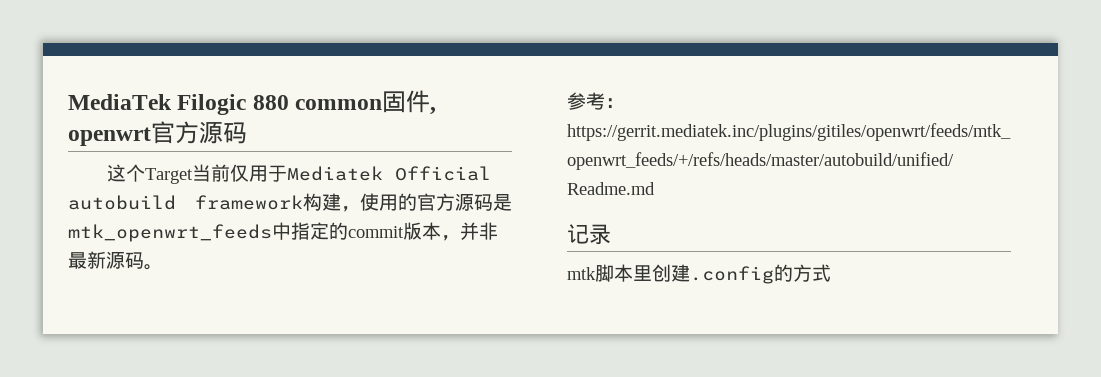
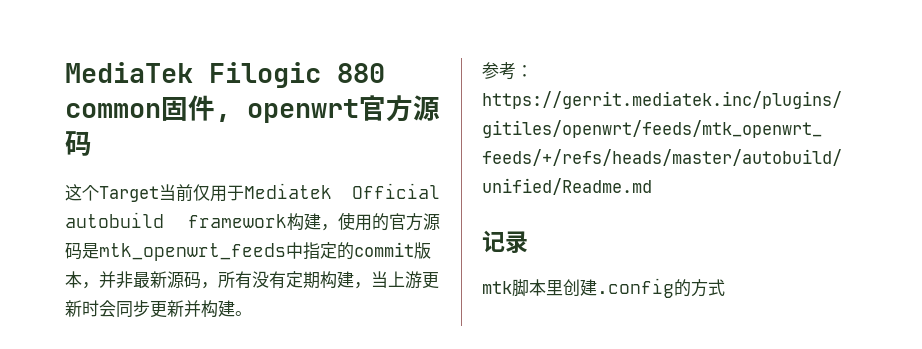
(144, 260) none -> [201,271,439,289] [65,300,235,318] ，所有没有定期构建，当上游更新时会同步更新并构建

